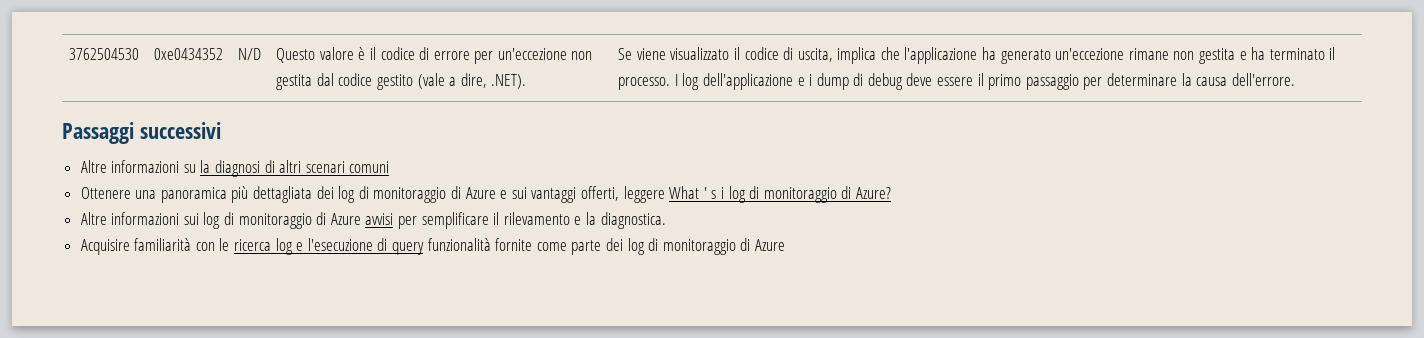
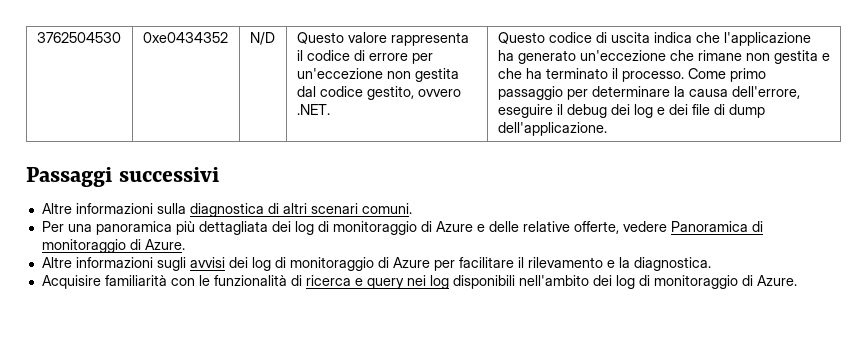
[358,47,366,60] è -> [390,32,469,46] rappresenta
[376,73,527,90] [618,47,877,64] gestito (vale a dire, .NET). | Se viene visualizzato il codice di uscita, implica -> [366,86,461,100] [296,104,330,115] [497,32,692,44] gestito, ovvero .NET. | Questo codice di uscita indica
(1125, 54) none -> [669,50,694,61] che
(1247, 55) none -> [497,68,522,79] che
[674,73,984,90] I log dell'applicazione e i dump di debug deve essere il -> [687,68,726,79] Come
[1231,73,1295,86] dell'errore. -> [731,86,800,99] [497,104,765,118] [497,122,607,136] dell'errore, eseguire il debug dei log e dei file di dump dell'applicazione.
[183,160,261,177] su la diagnosi -> [156,203,264,217] sulla diagnostica
[349,161,390,173] [80,187,131,199] comuni // Ottenere -> [361,203,412,214] [41,221,64,232] comuni. // Per
[511,186,891,203] [80,212,489,229] sui vantaggi offerti, leggere What ' s i log di monitoraggio di Azure? // Altre informazioni sui log di monitoraggio di Azure avvisi per semplificare -> [488,221,763,234] [41,239,185,253] [41,257,514,271] delle relative offerte, vedere Panoramica di monitoraggio di Azure. // Altre informazioni sugli avvisi dei log di monitoraggio di Azure per facilitare
[234,238,785,255] ricerca log e l'esecuzione di query funzionalità fornite come parte dei log di monitoraggio di Azure -> [213,275,797,289] funzionalità di ricerca e query nei log disponibili nell'ambito dei log di monitoraggio di Azure.

